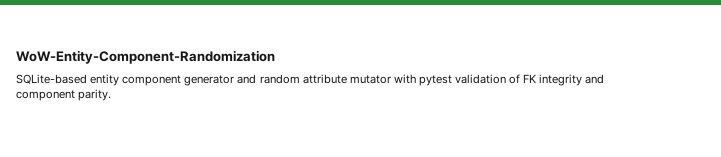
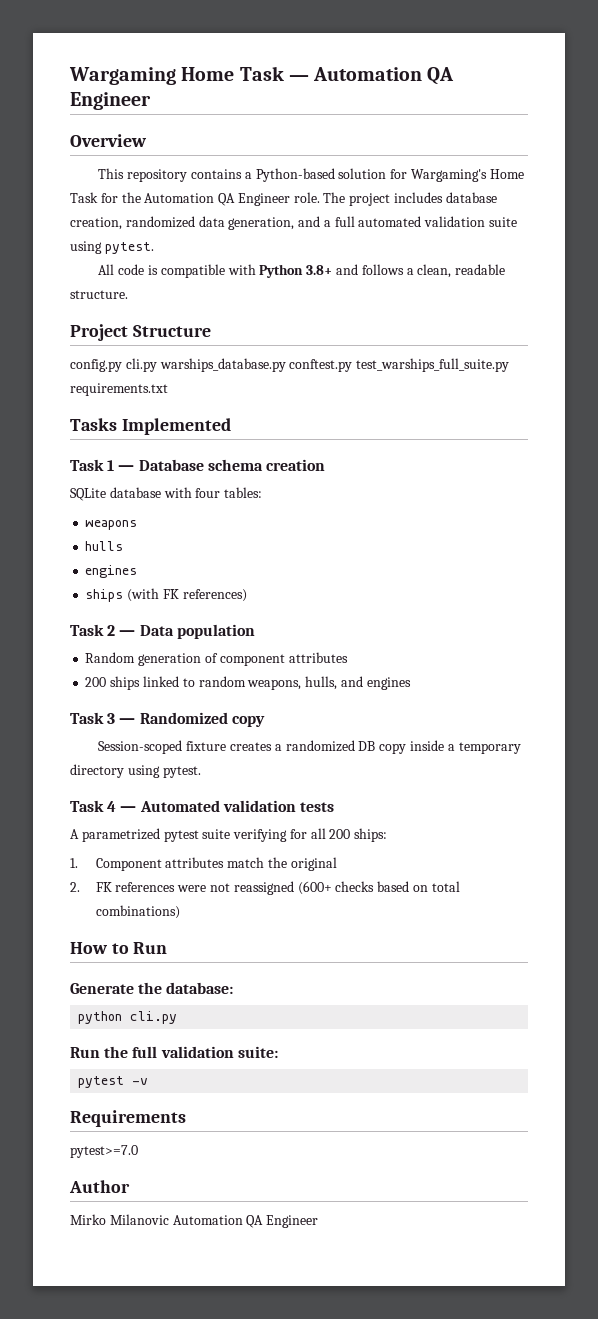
[16,50,275,64] [16,74,605,86] [16,89,112,101] WoW-Entity-Component-Randomization // SQLite-based entity component generator and random attribute mutator with pytest validation of FK integrity and component parity. -> [69,66,455,85] [70,92,151,110] [70,134,147,147] [98,168,524,182] [70,192,497,206] [70,216,518,230] [70,241,154,254] [98,264,506,278] [70,290,128,299] [70,324,211,341] [70,358,510,372] [70,383,168,396] [70,418,231,435] [70,459,325,471] [70,487,263,501] [85,520,138,530] [85,541,124,551] [85,565,138,578] [85,588,247,602] [70,624,255,639] [85,652,348,666] [85,676,411,690] [70,712,265,727] [98,740,521,754] [70,764,201,778] [70,800,334,812] [70,828,388,842] [70,857,337,871] [70,881,460,895] [95,905,180,919] [70,942,168,954] [70,982,234,994] [78,1011,178,1024] [70,1046,278,1058] [78,1076,149,1088] [70,1110,186,1127] [70,1145,138,1158] [69,1180,130,1193] [70,1214,319,1228] Wargaming Home Task — Automation QA Engineer // Overview // This repository contains a Python-based solution for Wargaming's Home Task for the Automation QA Engineer role. The project includes database creation, randomized data generation, and a full automated validation suite using pytest. // All code is compatible with Python 3.8+ and follows a clean, readable structure. // Project Structure // config.py cli.py warships_database.py conftest.py test_warships_full_suite.py requirements.txt // Tasks Implemented // Task 1 — Database schema creation // SQLite database with four tables: // weapons // hulls // engines // ships (with FK references) // Task 2 — Data population // Random generation of component attributes // 200 ships linked to random weapons, hulls, and engines // Task 3 — Randomized copy // Session-scoped fixture creates a randomized DB copy inside a temporary directory using pytest. // Task 4 — Automated validation tests // A parametrized pytest suite verifying for all 200 ships: // 1. Component attributes match the original // 2. FK references were not reassigned (600+ checks based on total combinations) // How to Run // Generate the database: // python cli.py // Run the full validation suite: // pytest -v // Requirements // pytest>=7.0 // Author // Mirko Milanovic Automation QA Engineer

